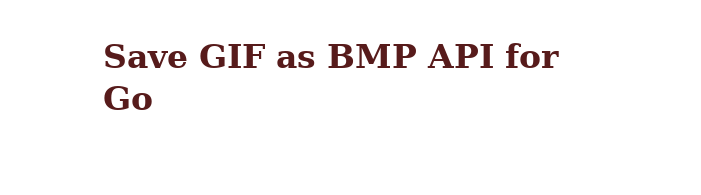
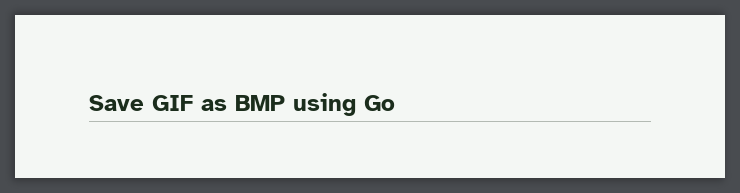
[427,43,559,68] API for -> [293,93,356,116] using

